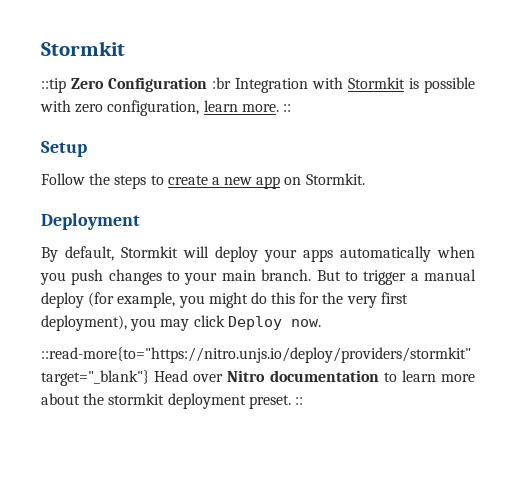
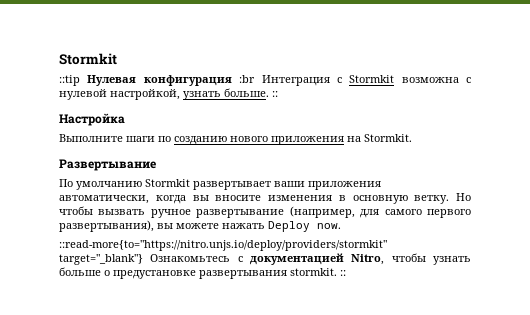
[71,77,475,93] [40,100,291,116] [41,141,87,157] [41,173,365,189] [41,213,140,230] [41,246,475,262] [40,269,477,285] [41,292,408,308] [41,315,321,331] [41,347,471,363] [41,370,476,386] [41,393,291,409] Zero Configuration :br Integration with Stormkit is possible with zero configuration, learn more. :: // Setup // Follow the steps to create a new app on Stormkit. // Deployment // By default, Stormkit will deploy your apps automatically when you push changes to your main branch. But to trigger a manual deploy (for example, you might do this for the very first deployment), you may click Deploy now. // ::read-more{to="https://nitro.unjs.io/deploy/providers/stormkit" target="_blank"} Head over Nitro documentation to learn more about the stormkit deployment preset. -> [87,75,471,86] [59,88,278,100] [59,113,125,126] [59,134,412,145] [59,159,156,171] [59,179,381,190] [59,193,471,204] [59,206,471,218] [59,220,341,232] [59,240,387,251] [59,253,471,265] [59,267,337,279] Нулевая конфигурация :br Интеграция с Stormkit возможна с нулевой настройкой, узнать больше. :: // Настройка // Выполните шаги по созданию нового приложения на Stormkit. // Развертывание // По умолчанию Stormkit развертывает ваши приложения автоматически, когда вы вносите изменения в основную ветку. Но чтобы вызвать ручное развертывание (например, для самого первого развертывания), вы можете нажать Deploy now. // ::read-more{to="https://nitro.unjs.io/deploy/providers/stormkit" target="_blank"} Ознакомьтесь с документацией Nitro, чтобы узнать больше о предустановке развертывания stormkit.

